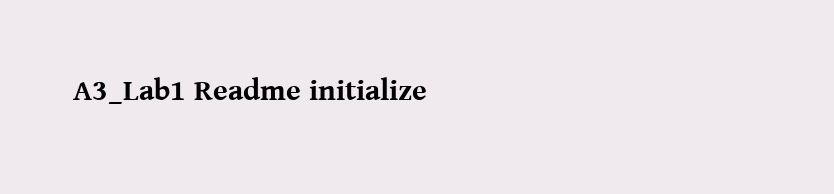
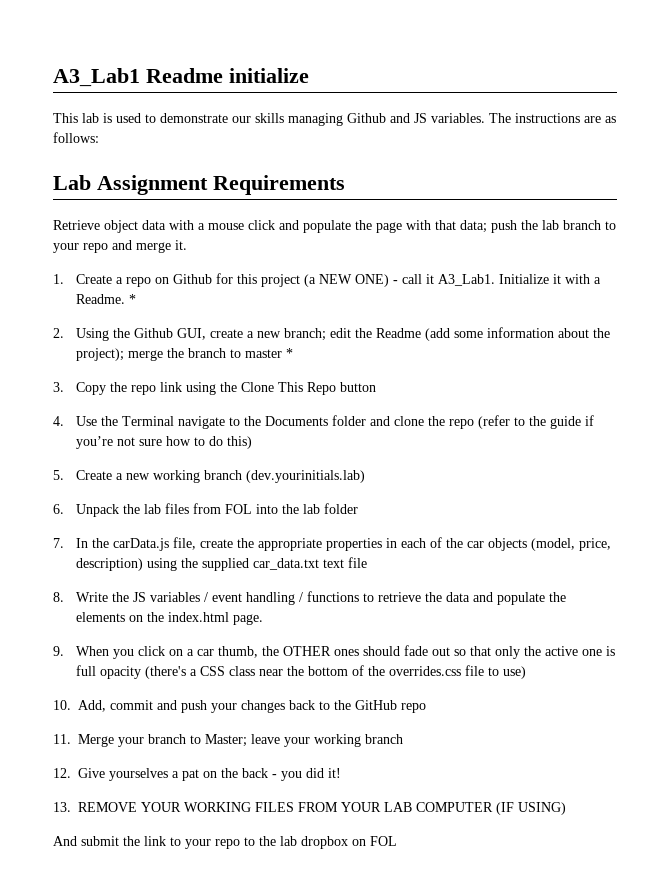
(428, 88) none -> [53,113,616,126] [53,132,99,143] [53,175,345,195] [53,220,616,233] [53,240,187,253] [53,273,601,287] [75,294,136,304] [53,327,610,341] [75,348,293,361] [53,382,376,395] [53,415,594,429] [75,436,252,449] [53,470,365,483] [53,503,358,517] [53,537,611,551] [75,557,367,571] [53,591,566,605] [75,612,263,625] [53,645,615,659] [75,665,526,679] [53,700,426,713] [53,734,403,747] [53,768,341,781] [53,802,566,815] [53,836,397,849] // This lab is used to demonstrate our skills managing Github and JS variables. The instructions are as follows: // Lab Assignment Requirements // Retrieve object data with a mouse click and populate the page with that data; push the lab branch to your repo and merge it. // 1. Create a repo on Github for this project (a NEW ONE) - call it A3_Lab1. Initialize it with a Readme. * // 2. Using the Github GUI, create a new branch; edit the Readme (add some information about the project); merge the branch to master * // 3. Copy the repo link using the Clone This Repo button // 4. Use the Terminal navigate to the Documents folder and clone the repo (refer to the guide if you’re not sure how to do this) // 5. Create a new working branch (dev.yourinitials.lab) // 6. Unpack the lab files from FOL into the lab folder // 7. In the carData.js file, create the appropriate properties in each of the car objects (model, price, description) using the supplied car_data.txt text file // 8. Write the JS variables / event handling / functions to retrieve the data and populate the elements on the index.html page. // 9. When you click on a car thumb, the OTHER ones should fade out so that only the active one is full opacity (there's a CSS class near the bottom of the overrides.css file to use) // 10. Add, commit and push your changes back to the GitHub repo // 11. Merge your branch to Master; leave your working branch // 12. Give yourselves a pat on the back - you did it! // 13. REMOVE YOUR WORKING FILES FROM YOUR LAB COMPUTER (IF USING) // And submit the link to your repo to the lab dropbox on FOL

